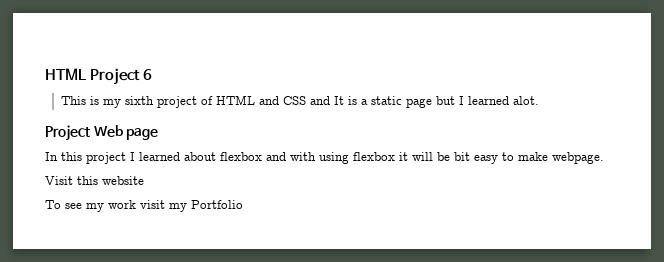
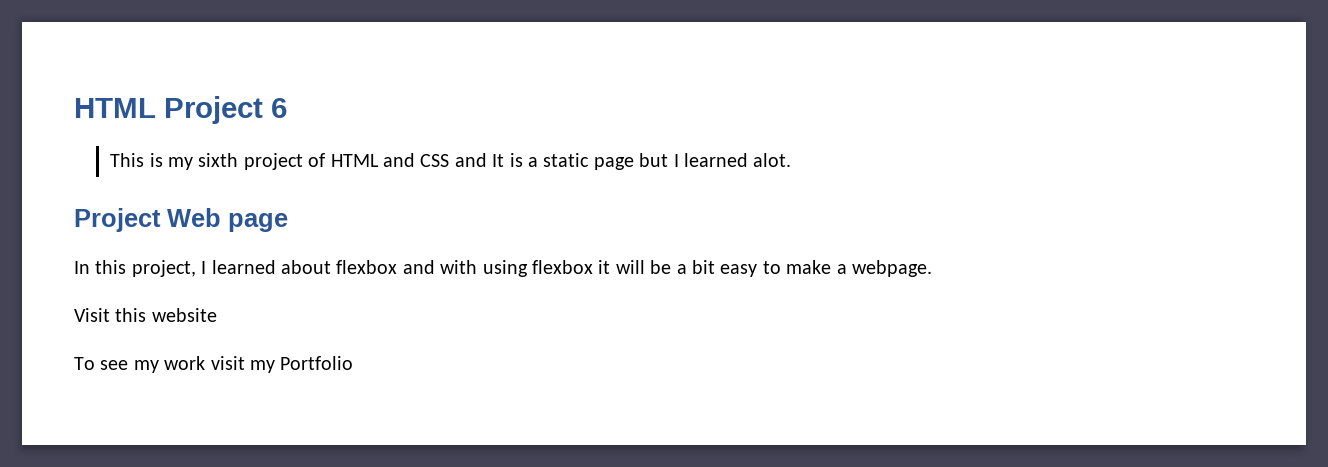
[86,152,126,164] project -> [131,260,196,277] project,
(450, 156) none -> [676,264,687,274] a
(548, 156) none -> [836,264,847,274] a

